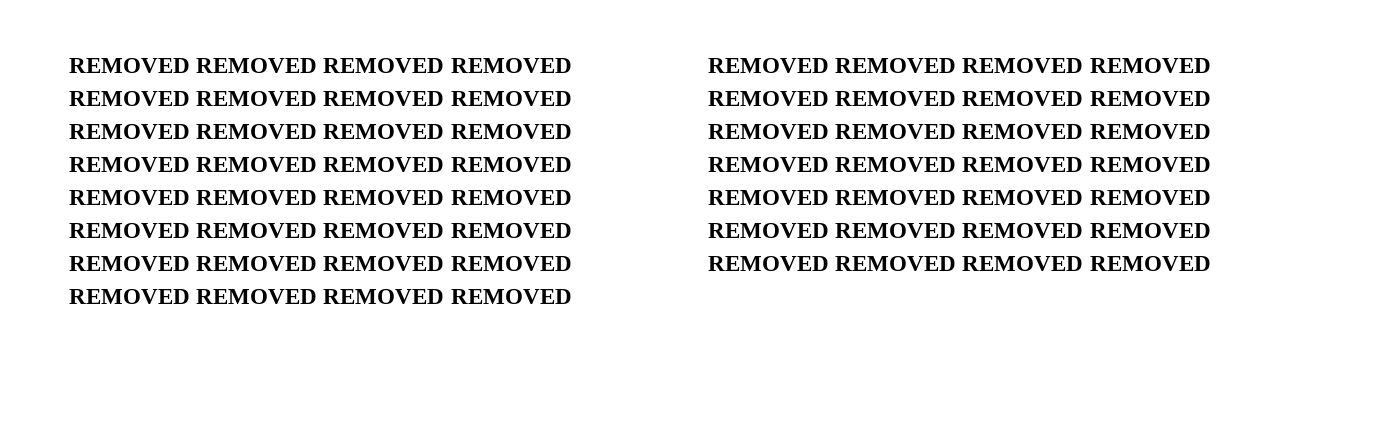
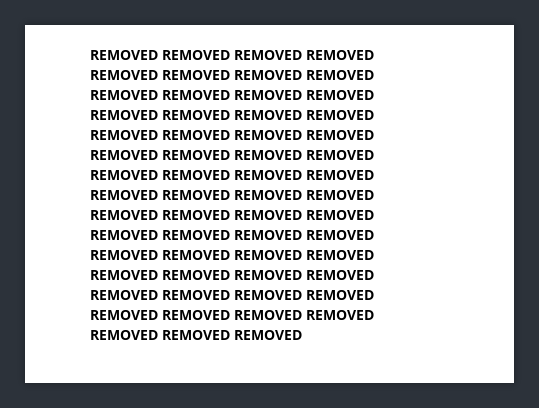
[1089,256,1211,271] REMOVED -> (302, 335) none

